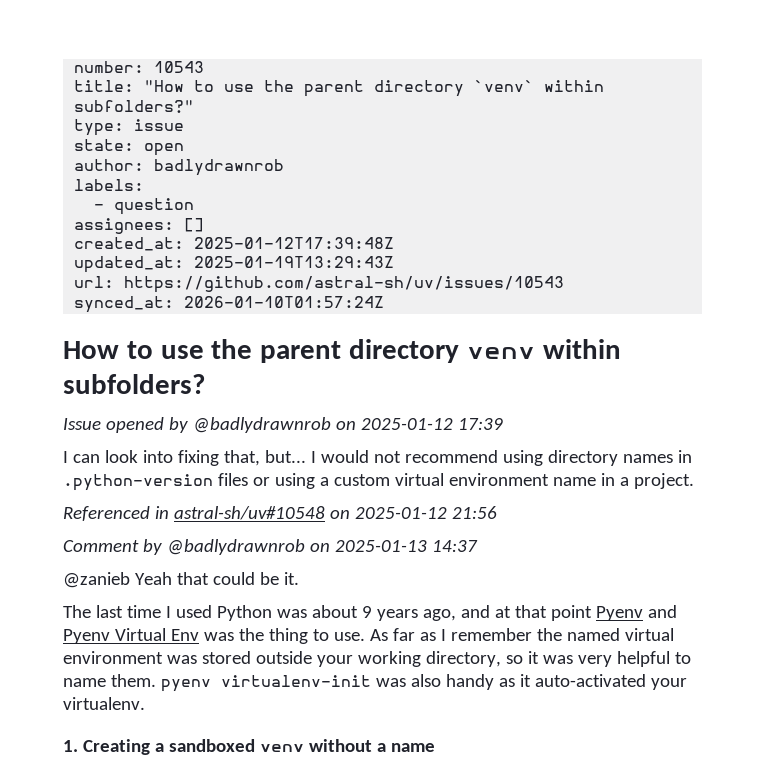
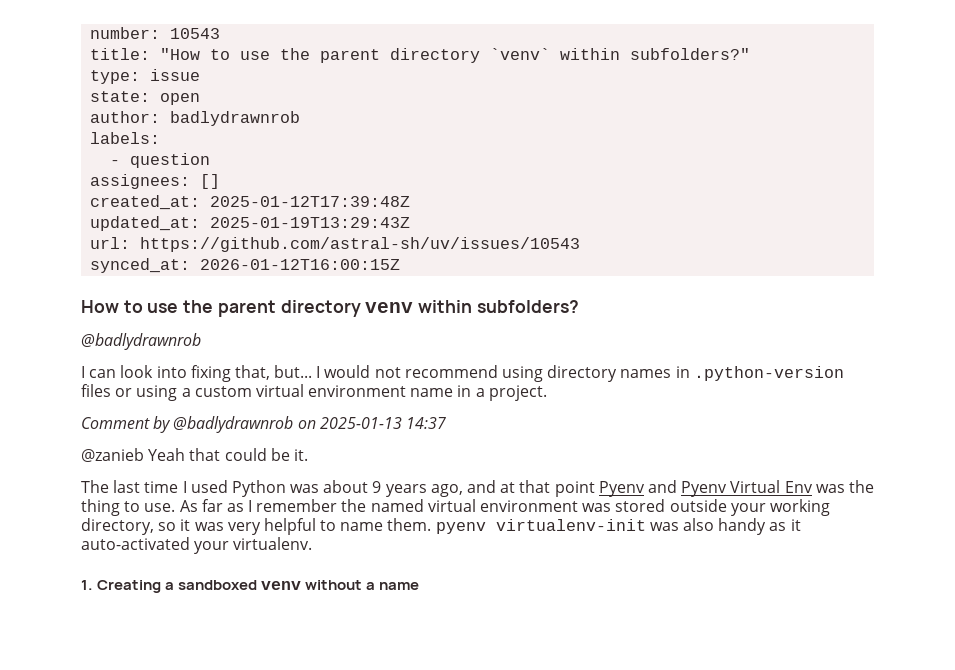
[184,296,385,308] 2026-01-10T01:57:24Z -> [200,259,401,270] 2026-01-12T16:00:15Z
[63,417,503,433] Issue opened by @badlydrawnrob on 2025-01-12 17:39 -> [81,333,201,350] @badlydrawnrob
[63,506,497,521] // Referenced in astral-sh/uv#10548 on 2025-01-12 21:56 -> (547, 393) none

